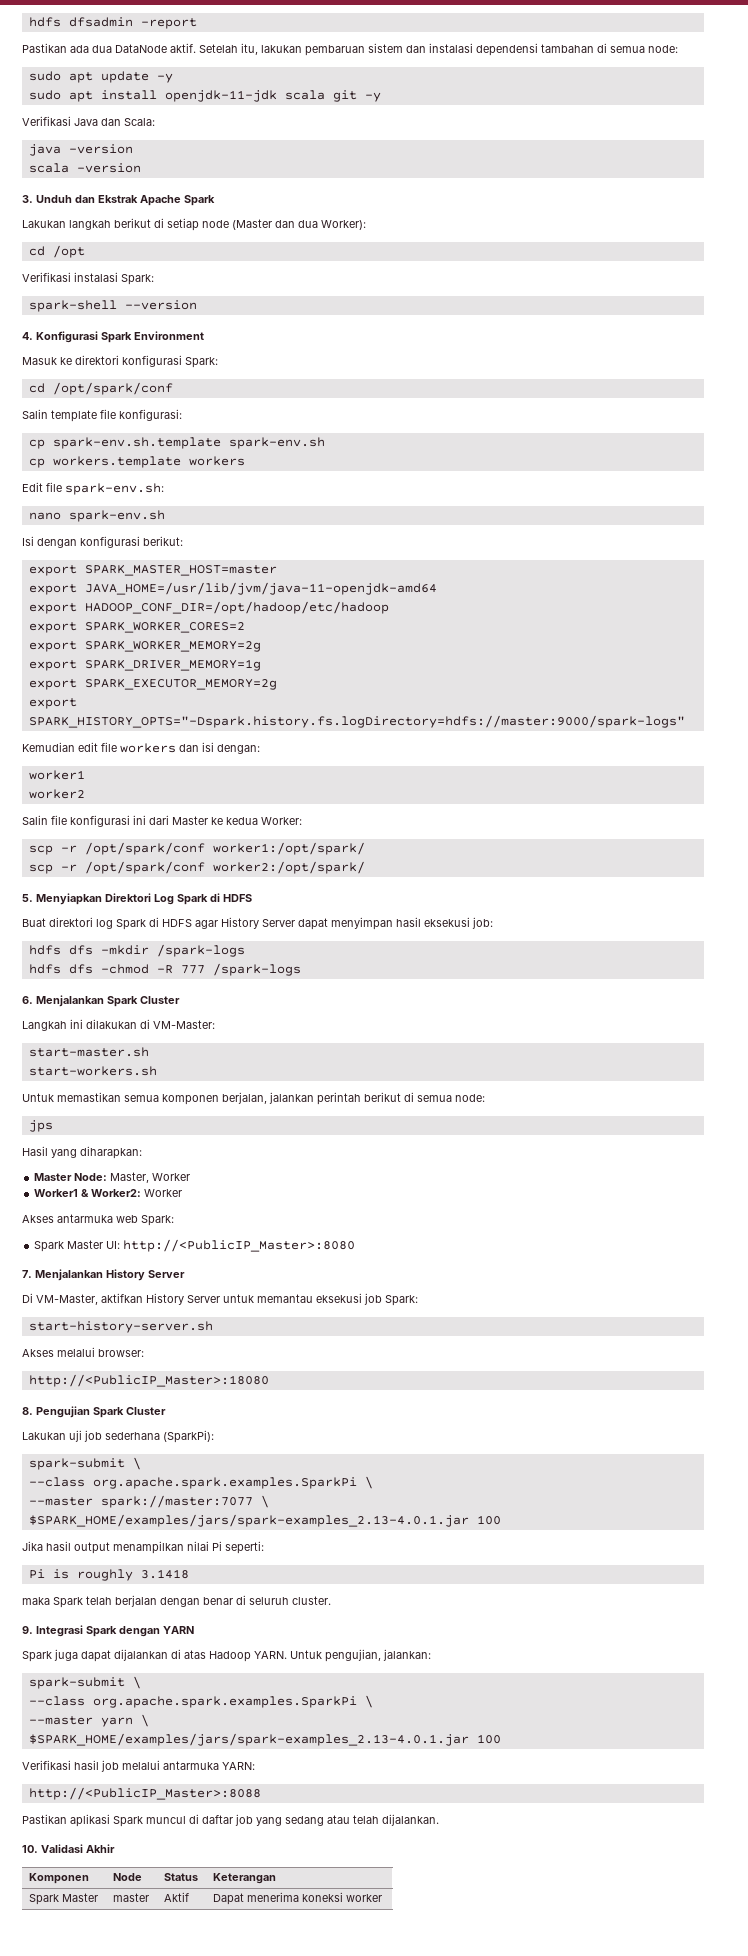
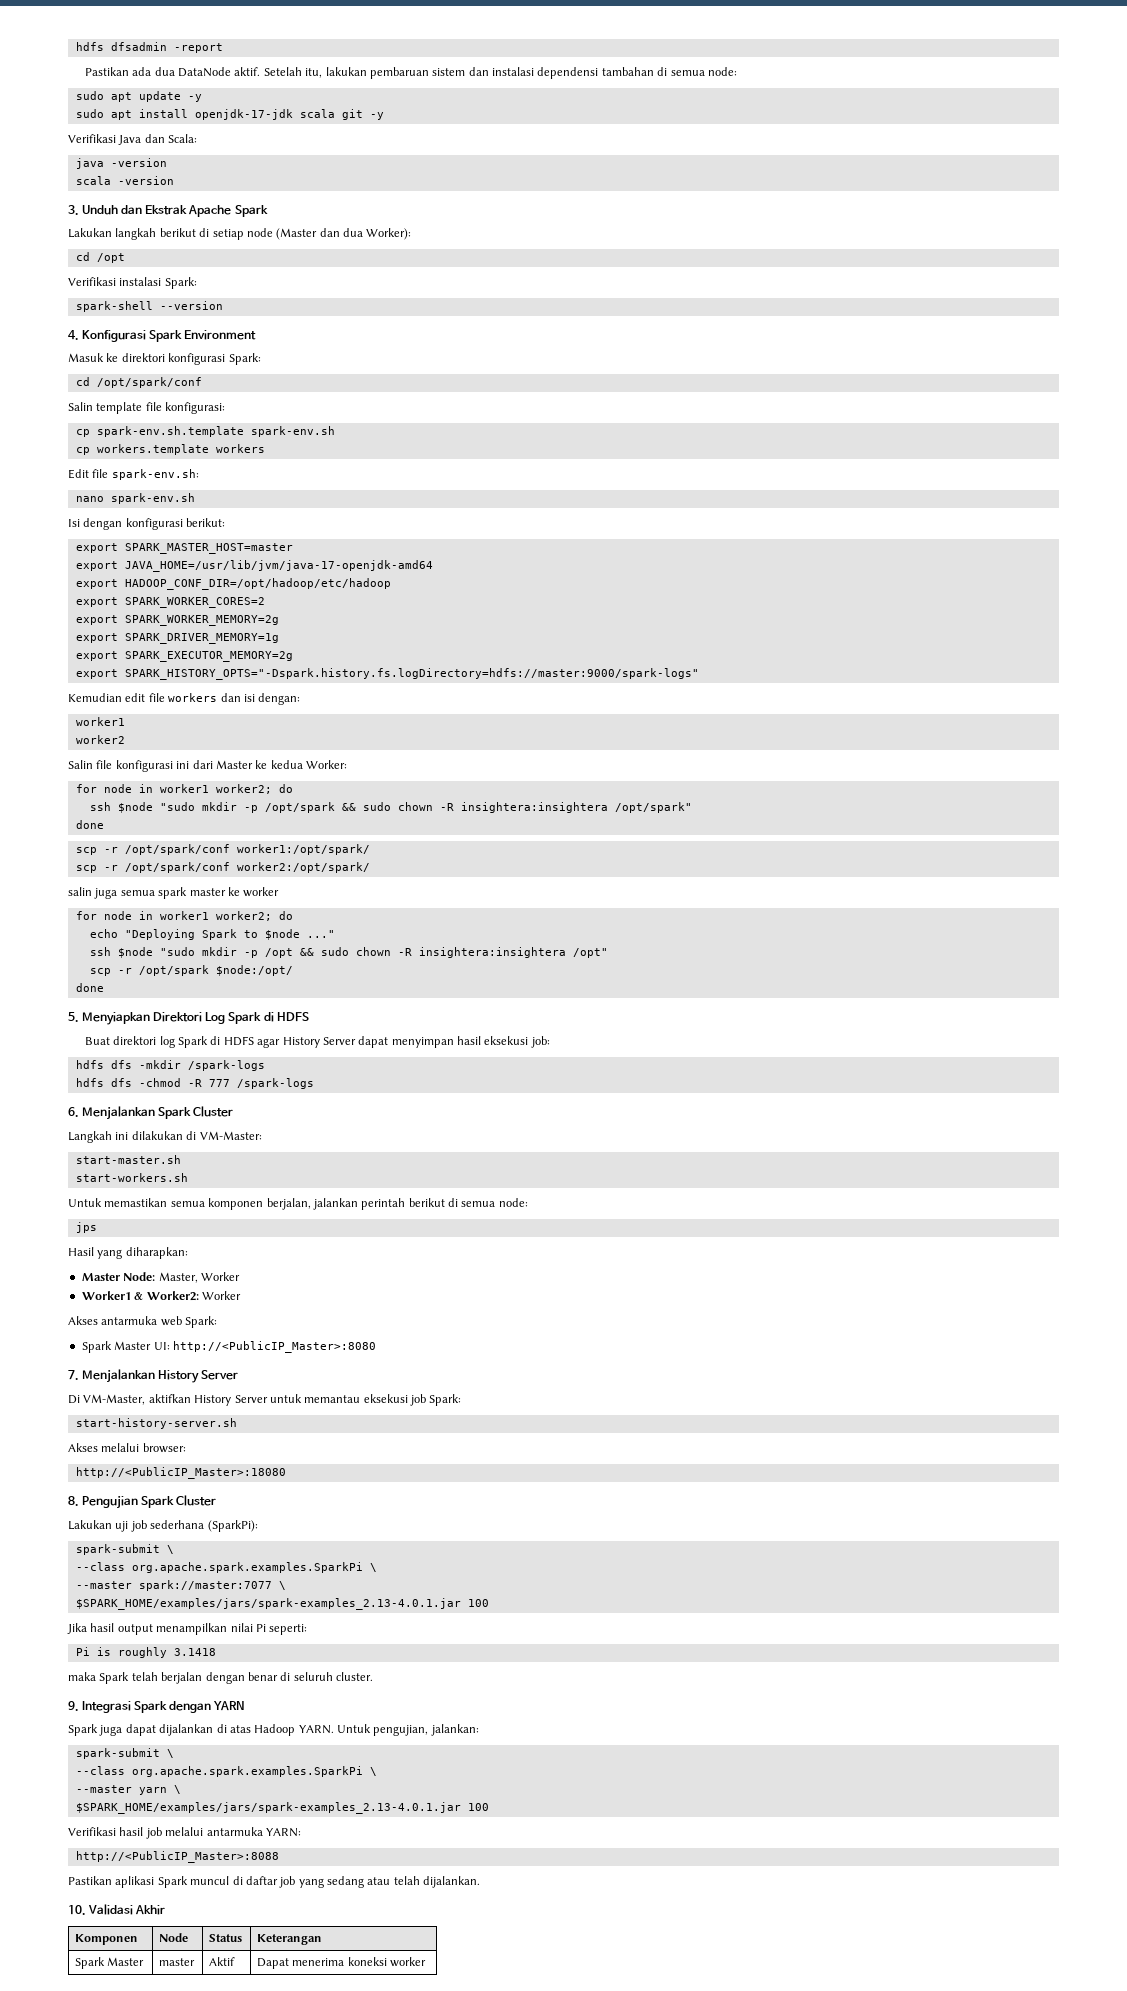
[164,90,277,102] openjdk-11-jdk -> [194,109,293,120] openjdk-17-jdk
[84,582,437,595] JAVA_HOME=/usr/lib/jvm/java-11-openjdk-amd64 -> [124,560,433,572] JAVA_HOME=/usr/lib/jvm/java-17-openjdk-amd64
(302, 821) none -> [75,784,293,794] [89,802,692,813] [75,820,104,829] // for node in worker1 worker2; do // ssh $node "sudo mkdir -p /opt/spark && sudo chown -R insightera:insightera /opt/spark" // done
(365, 867) none -> [68,887,280,899] [75,911,293,921] [89,929,335,940] [89,947,608,958] [89,965,293,976] [75,983,104,992] // salin juga semua spark master ke worker // for node in worker1 worker2; do // echo "Deploying Spark to $node ..." // ssh $node "sudo mkdir -p /opt && sudo chown -R insightera:insightera /opt" // scp -r /opt/spark $node:/opt/ // done

